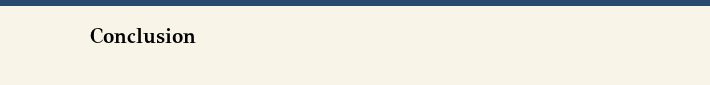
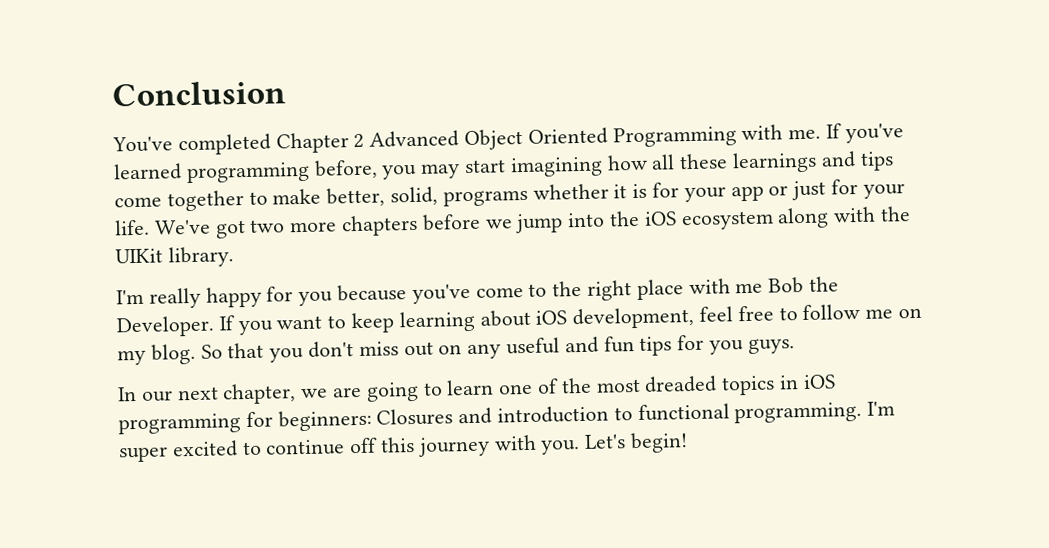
(196, 35) none -> [112,123,904,156] [113,151,894,184] [114,178,905,212] [114,206,912,239] [115,246,234,268] [116,276,840,309] [116,303,923,338] [117,334,795,366] [117,374,836,405] [118,401,896,435] [119,432,689,463] // You've completed Chapter 2 Advanced Object Oriented Programming with me. If you've learned programming before, you may start imagining how all these learnings and tips come together to make better, solid, programs whether it is for your app or just for your life. We've got two more chapters before we jump into the iOS ecosystem along with the UIKit library. // I'm really happy for you because you've come to the right place with me Bob the Developer. If you want to keep learning about iOS development, feel free to follow me on my blog. So that you don't miss out on any useful and fun tips for you guys. // In our next chapter, we are going to learn one of the most dreaded topics in iOS programming for beginners: Closures and introduction to functional programming. I'm super excited to continue off this journey with you. Let's begin!

